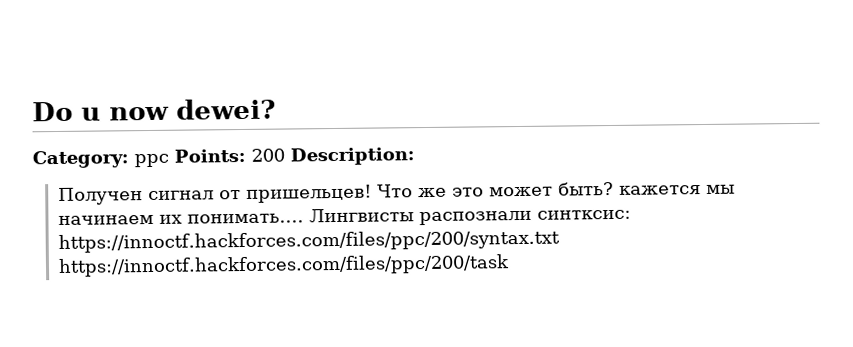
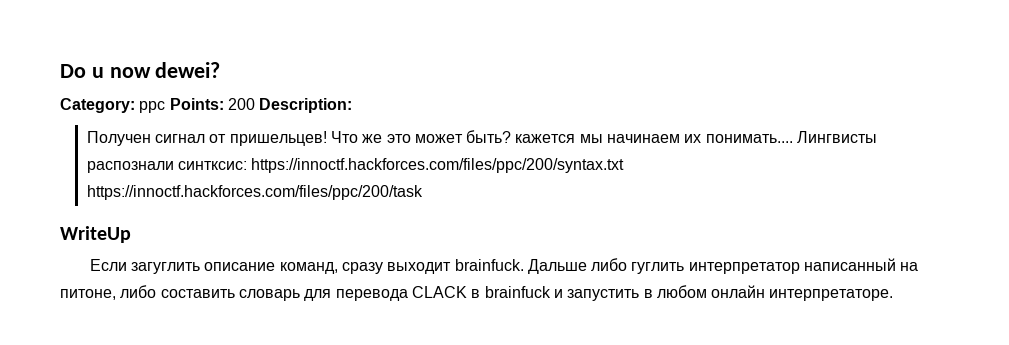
(511, 265) none -> [60,226,131,243] [89,258,919,274] [60,285,894,301] // WriteUp // Если загуглить описание команд, сразу выходит brainfuck. Дальше либо гуглить интерпретатор написанный на питоне, либо составить словарь для перевода CLACK в brainfuck и запустить в любом онлайн интерпретаторе.

